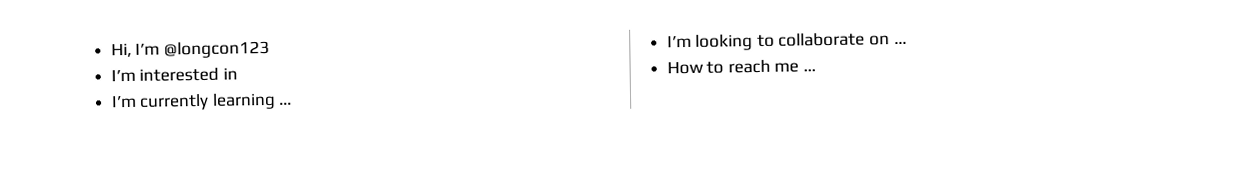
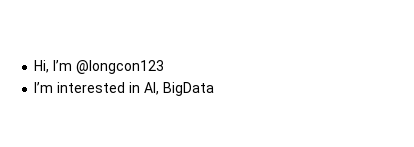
[110,92,293,111] [666,32,907,51] [666,59,817,75] // I’m currently learning ... // I’m looking to collaborate on ... // How to reach me ... -> [143,82,214,96] AI, BigData

